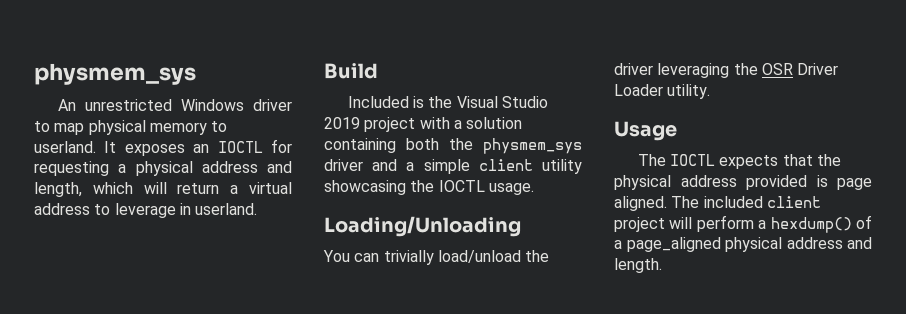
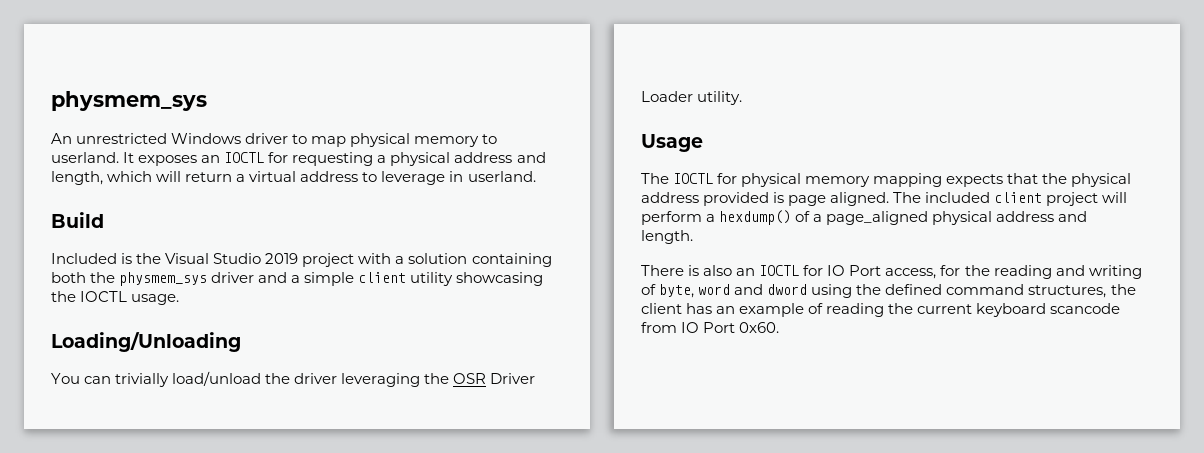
(715, 160) none -> [717,173,943,187] for physical memory mapping
(662, 265) none -> [641,265,1142,279] [641,284,1136,298] [641,303,1121,317] [641,322,780,333] // There is also an IOCTL for IO Port access, for the reading and writing of byte, word and dword using the defined command structures, the client has an example of reading the current keyboard scancode from IO Port 0x60.

